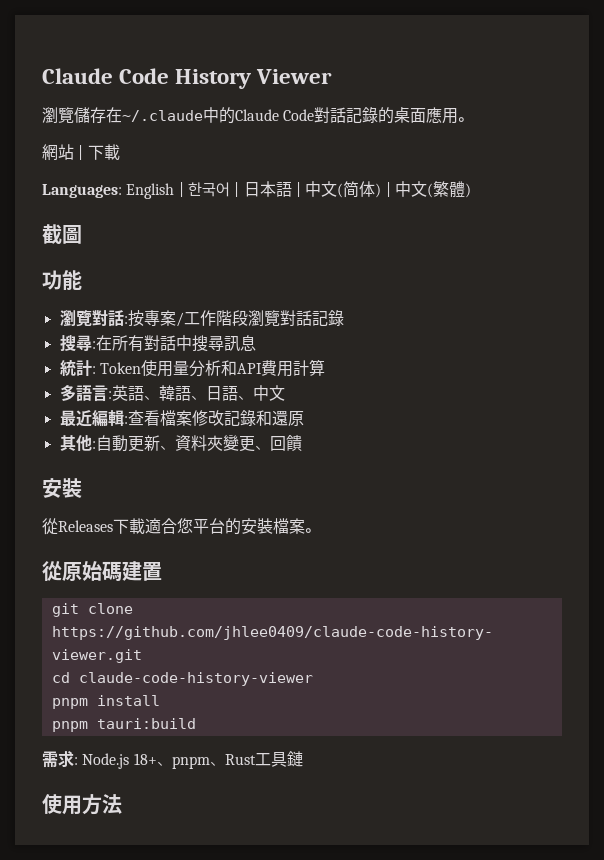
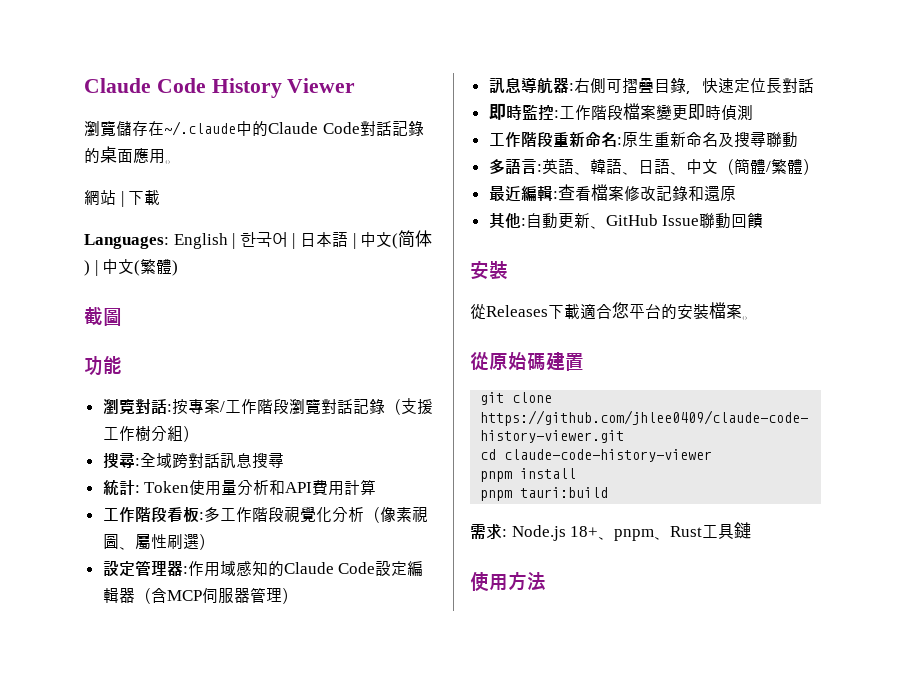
(344, 318) none -> [384,398,433,415] [102,426,199,442] （支援工作樹分組）
[95,335,256,352] 在所有對話中搜尋訊息 -> [139,453,284,468] 全域跨對話訊息搜尋
(325, 367) none -> [102,507,428,523] [102,534,215,550] [102,561,424,576] [102,588,298,604] [488,78,814,94] [488,103,753,120] [488,132,798,147] // 工作階段看板:多工作階段視覺化分析（像素視圖、屬性刷選） // 設定管理器:作用域感知的Claude Code設定編輯器（含MCP伺服器管理） // 訊息導航器:右側可摺疊目錄，快速定位長對話 // 即時監控:工作階段檔案變更即時偵測 // 工作階段重新命名:原生重新命名及搜尋聯動
(285, 393) none -> [717,159,819,175] （簡體/繁體）
[174,434,270,452] 資料夾變更、 -> [605,213,732,228] GitHub Issue聯動

